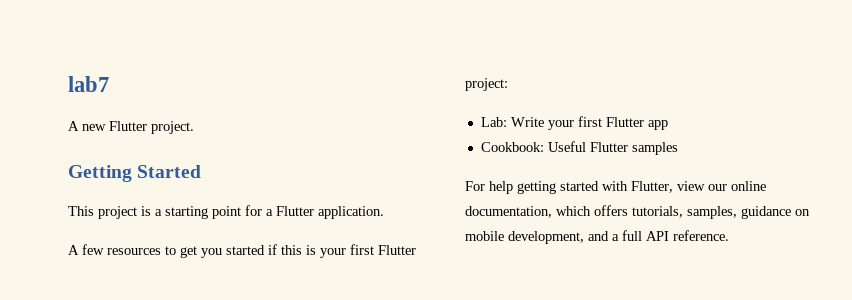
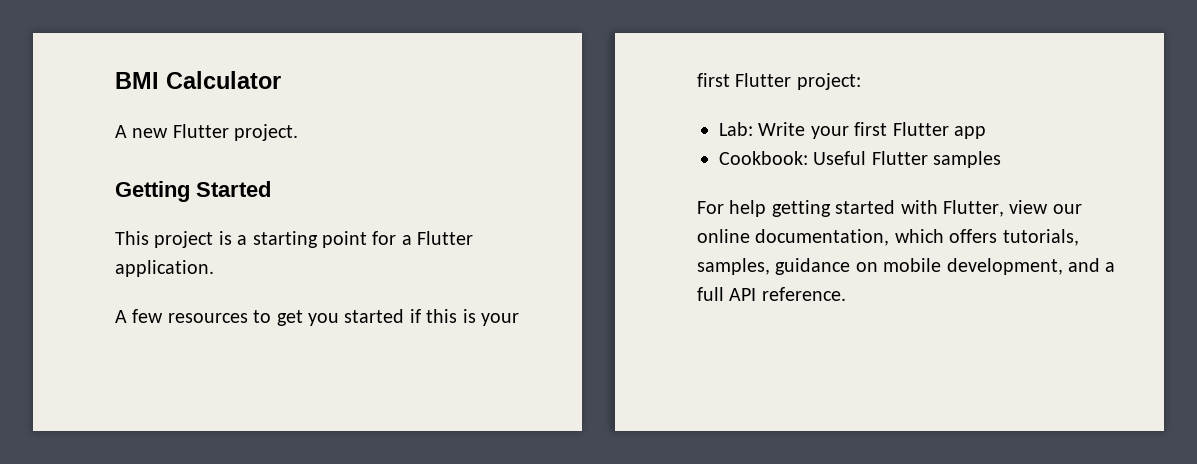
[68,76,109,92] lab7 -> [115,71,281,89] BMI Calculator

